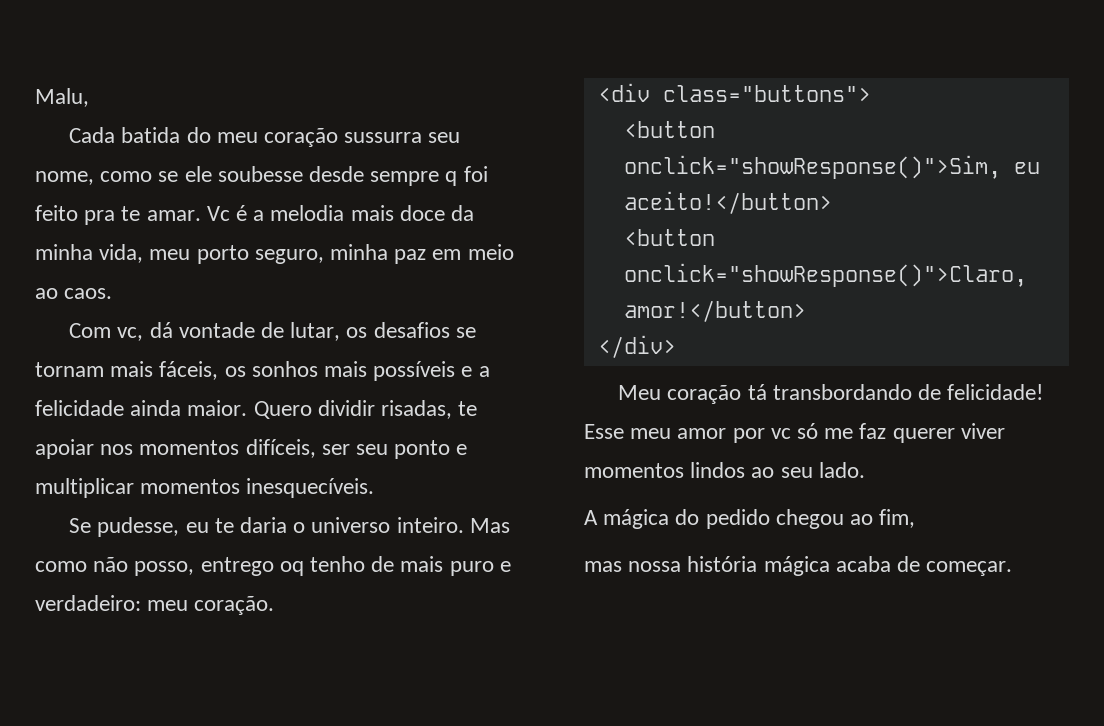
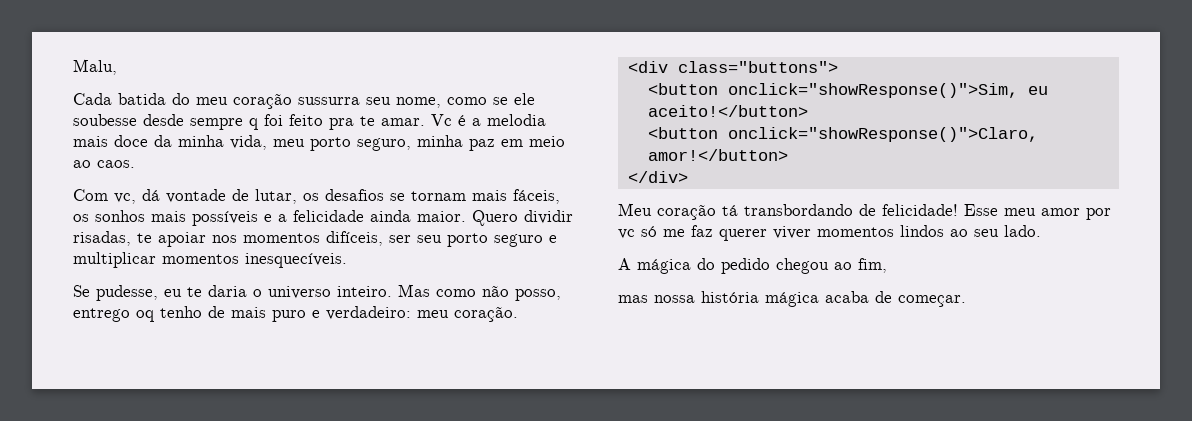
[394,440,451,459] ponto -> [447,233,543,247] porto seguro

